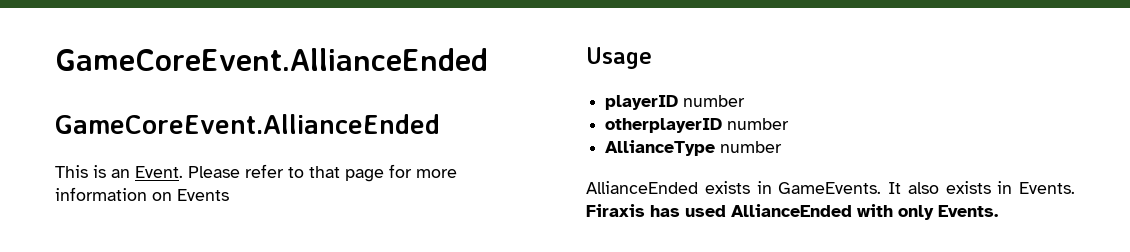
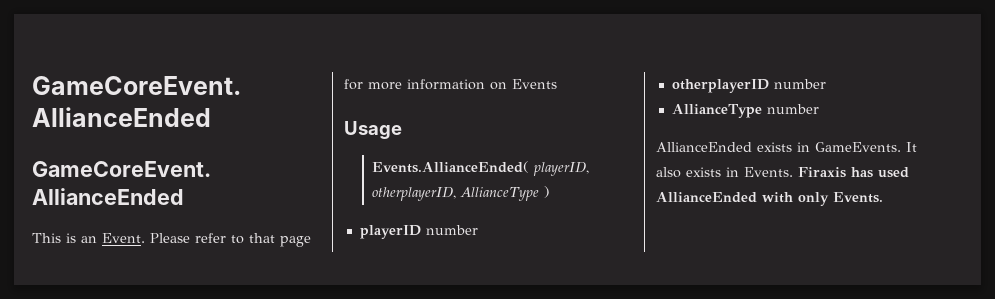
(652, 58) none -> [371,161,589,176] [371,186,550,201] // Events.AllianceEnded( playerID, otherplayerID, AllianceType )

